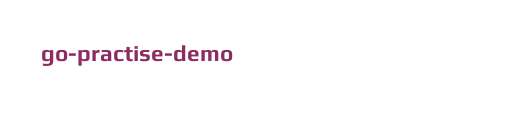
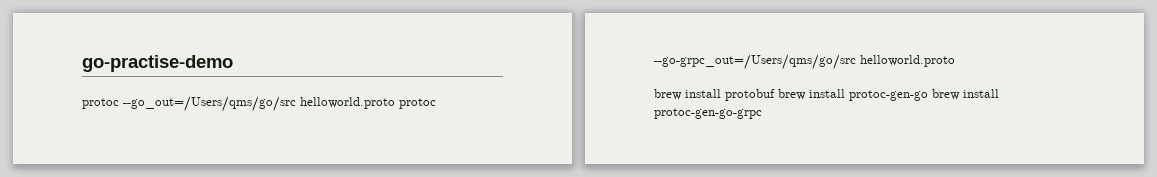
(233, 55) none -> [82,96,436,112] [654,54,955,70] [654,89,999,101] [654,108,762,119] // protoc --go_out=/Users/qms/go/src helloworld.proto protoc --go-grpc_out=/Users/qms/go/src helloworld.proto // brew install protobuf brew install protoc-gen-go brew install protoc-gen-go-grpc

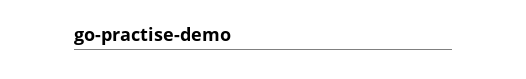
[82,96,436,112] [654,54,955,70] [654,89,999,101] [654,108,762,119] // protoc --go_out=/Users/qms/go/src helloworld.proto protoc --go-grpc_out=/Users/qms/go/src helloworld.proto // brew install protobuf brew install protoc-gen-go brew install protoc-gen-go-grpc -> (231, 36) none

